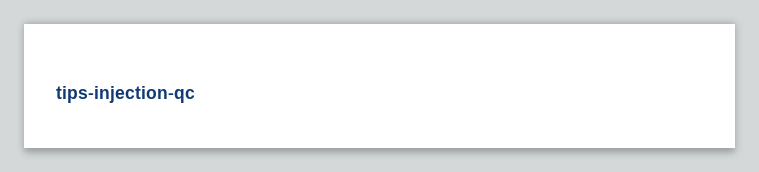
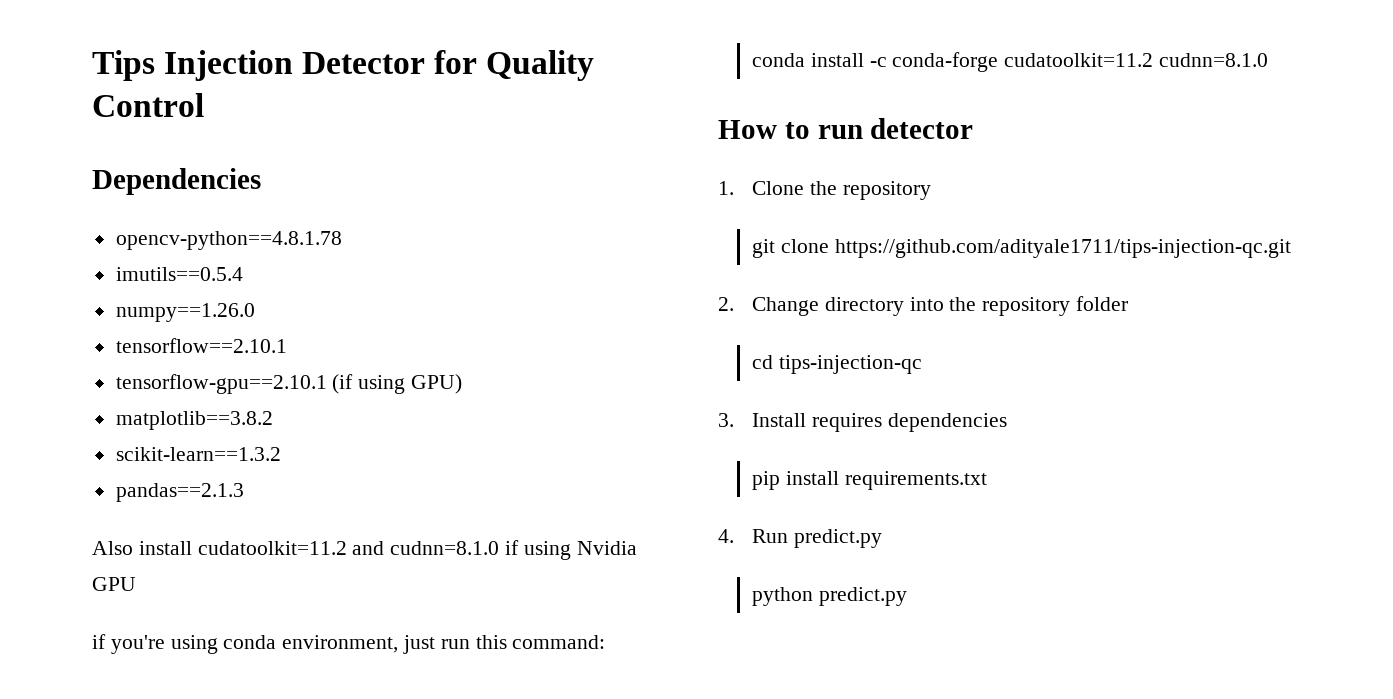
[56,86,195,103] tips-injection-qc -> [92,50,595,81] [92,93,204,117] [92,168,261,195] [115,231,342,250] [115,267,243,281] [115,303,255,322] [115,338,287,353] [115,374,463,394] [115,411,273,430] [115,447,281,461] [115,483,244,502] [92,540,637,560] [92,577,136,591] [92,634,606,654] [751,52,1268,72] [718,118,974,139] [718,181,931,200] [751,239,1291,258] [718,296,1128,316] [751,355,922,374] [718,413,1007,432] [751,471,987,490] [718,529,882,548] [751,587,907,606] Tips Injection Detector for Quality Control // Dependencies // opencv-python==4.8.1.78 // imutils==0.5.4 // numpy==1.26.0 // tensorflow==2.10.1 // tensorflow-gpu==2.10.1 (if using GPU) // matplotlib==3.8.2 // scikit-learn==1.3.2 // pandas==2.1.3 // Also install cudatoolkit=11.2 and cudnn=8.1.0 if using Nvidia GPU // if you're using conda environment, just run this command: // conda install -c conda-forge cudatoolkit=11.2 cudnn=8.1.0 // How to run detector // 1. Clone the repository // git clone https://github.com/adityale1711/tips-injection-qc.git // 2. Change directory into the repository folder // cd tips-injection-qc // 3. Install requires dependencies // pip install requirements.txt // 4. Run predict.py // python predict.py

